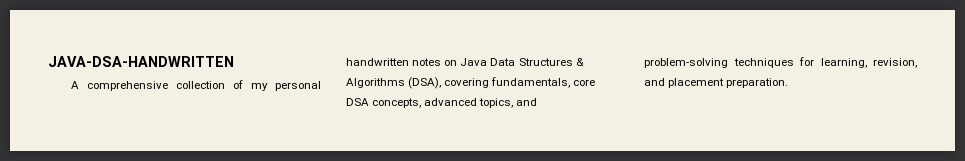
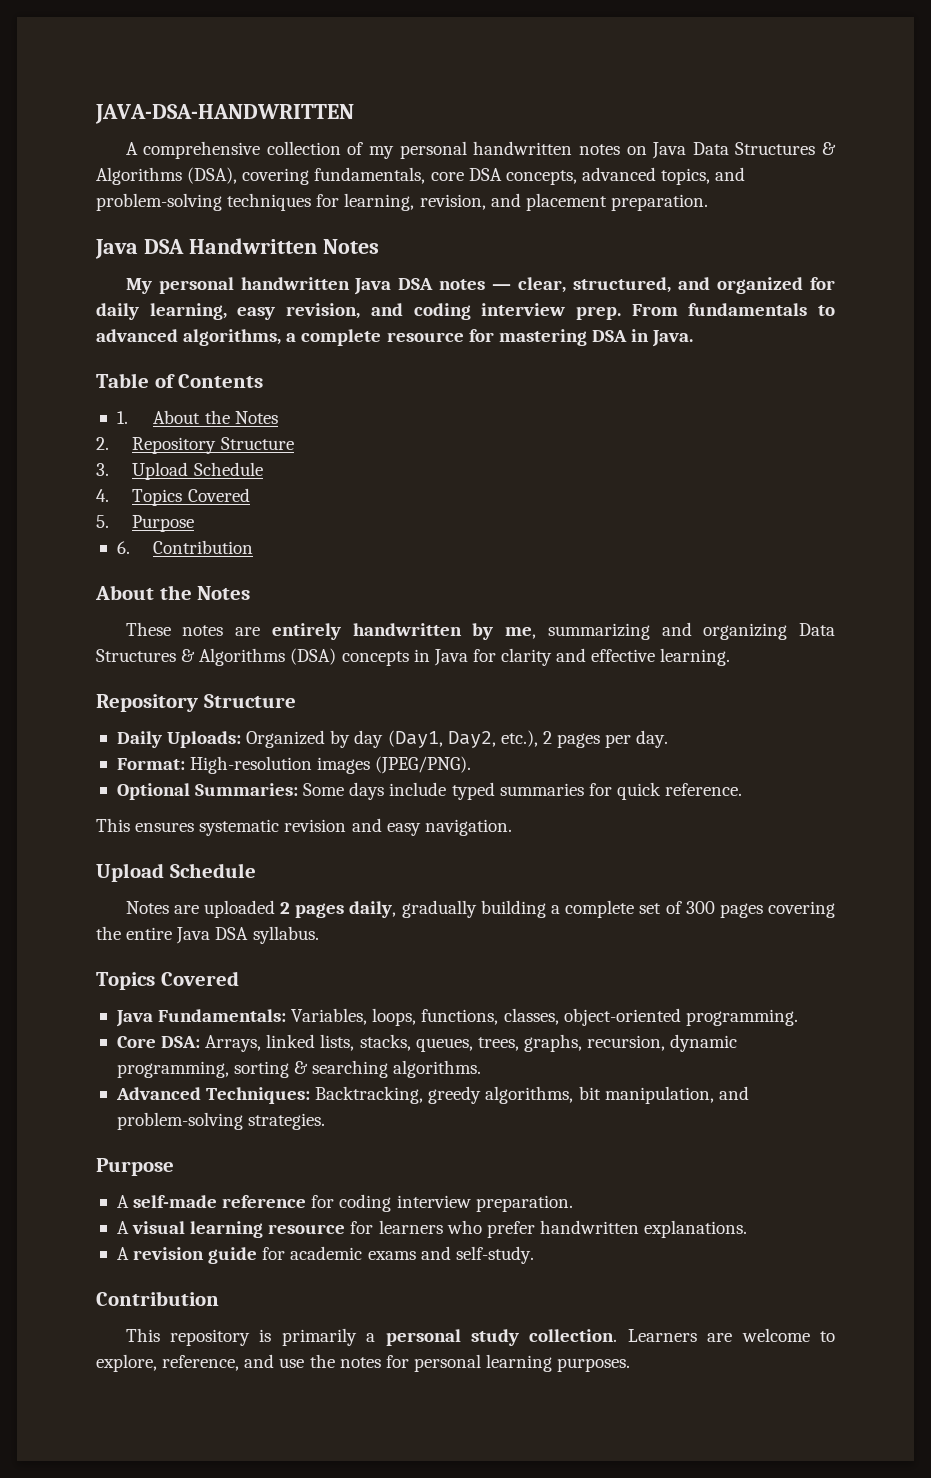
(789, 83) none -> [95,238,379,259] [125,277,836,295] [96,303,836,320] [96,329,694,347] [96,373,264,388] [116,410,278,424] [96,437,294,454] [96,462,263,480] [96,488,250,506] [96,515,195,532] [116,540,254,554] [95,585,251,600] [125,622,835,640] [96,648,731,666] [96,694,296,712] [116,730,669,748] [116,756,472,774] [116,782,743,800] [96,818,512,836] [96,863,256,882] [125,900,836,918] [96,926,319,944] [96,971,239,990] [115,1008,798,1027] [116,1034,738,1052] [116,1060,482,1078] [115,1086,749,1104] [116,1112,326,1130] [96,1158,174,1176] [116,1194,573,1212] [116,1220,748,1238] [116,1246,534,1264] [96,1291,219,1306] [125,1328,835,1346] [96,1354,631,1372] // Java DSA Handwritten Notes // My personal handwritten Java DSA notes — clear, structured, and organized for daily learning, easy revision, and coding interview prep. From fundamentals to advanced algorithms, a complete resource for mastering DSA in Java. // Table of Contents // 1. About the Notes // 2. Repository Structure // 3. Upload Schedule // 4. Topics Covered // 5. Purpose // 6. Contribution // About the Notes // These notes are entirely handwritten by me, summarizing and organizing Data Structures & Algorithms (DSA) concepts in Java for clarity and effective learning. // Repository Structure // Daily Uploads: Organized by day (Day1, Day2, etc.), 2 pages per day. // Format: High-resolution images (JPEG/PNG). // Optional Summaries: Some days include typed summaries for quick reference. // This ensures systematic revision and easy navigation. // Upload Schedule // Notes are uploaded 2 pages daily, gradually building a complete set of 300 pages covering the entire Java DSA syllabus. // Topics Covered // Java Fundamentals: Variables, loops, functions, classes, object-oriented programming. // Core DSA: Arrays, linked lists, stacks, queues, trees, graphs, recursion, dynamic programming, sorting & searching algorithms. // Advanced Techniques: Backtracking, greedy algorithms, bit manipulation, and problem-solving strategies. // Purpose // A self-made reference for coding interview preparation. // A visual learning resource for learners who prefer handwritten explanations. // A revision guide for academic exams and self-study. // Contribution // This repository is primarily a personal study collection. Learners are welcome to explore, reference, and use the notes for personal learning purposes.

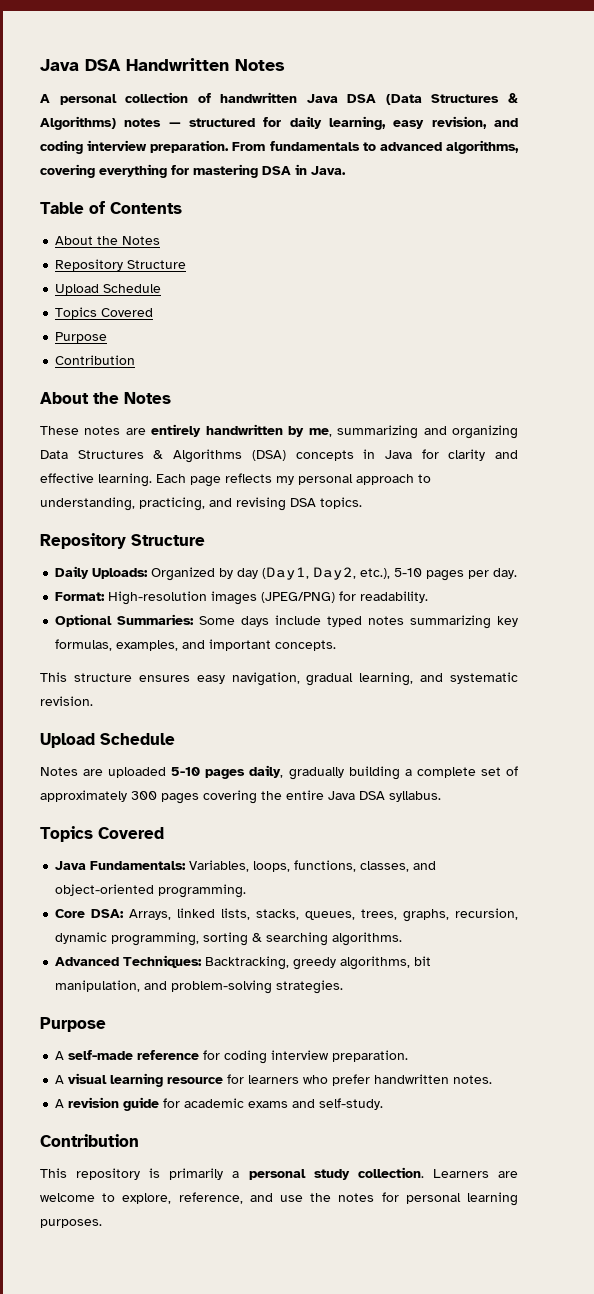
[95,104,354,124] [125,141,836,159] [96,167,746,185] [96,193,708,211] [95,238,379,259] [125,277,804,295] JAVA-DSA-HANDWRITTEN // A comprehensive collection of my personal handwritten notes on Java Data Structures & Algorithms (DSA), covering fundamentals, core DSA concepts, advanced topics, and problem-solving techniques for learning, revision, and placement preparation. // Java DSA Handwritten Notes // My personal handwritten Java DSA notes — clear, structured, and organized -> [40,58,285,71] [40,92,518,105] [40,116,255,130] Java DSA Handwritten Notes // A personal collection of handwritten Java DSA (Data Structures & Algorithms) notes — structured
[575,306,621,320] prep. -> [150,140,230,153] preparation.
[286,329,464,346] a complete resource -> [40,164,167,178] covering everything
[116,410,278,424] [96,437,294,454] [96,462,263,480] [96,488,250,506] [96,515,195,532] [116,541,130,554] 1. About the Notes // 2. Repository Structure // 3. Upload Schedule // 4. Topics Covered // 5. Purpose // 6. -> [55,236,161,245] [55,259,187,271] [55,284,162,295] [55,307,154,319] [55,332,108,343] About the Notes // Repository Structure // Upload Schedule // Topics Covered // Purpose //
(731, 657) none -> [156,473,431,487] [40,497,362,511] Each page reflects my personal approach to understanding, practicing, and revising DSA topics.
[542,731,552,744] 2 -> [394,568,423,577] 5-10
[375,756,472,774] (JPEG/PNG). -> [261,591,429,603] (JPEG/PNG) for readability.
[499,782,743,800] [96,818,512,836] summaries for quick reference. // This ensures systematic revision and easy navigation. -> [368,615,518,629] [55,639,337,651] [40,672,518,686] [40,696,93,706] notes summarizing key formulas, examples, and important concepts. // This structure ensures easy navigation, gradual learning, and systematic revision.
[280,902,291,914] 2 -> [171,767,201,776] 5-10
(682, 907) none -> [40,790,127,802] approximately
(559, 1016) none -> [413,861,437,870] and
[644,1220,748,1238] explanations. -> [453,1075,493,1084] notes.

